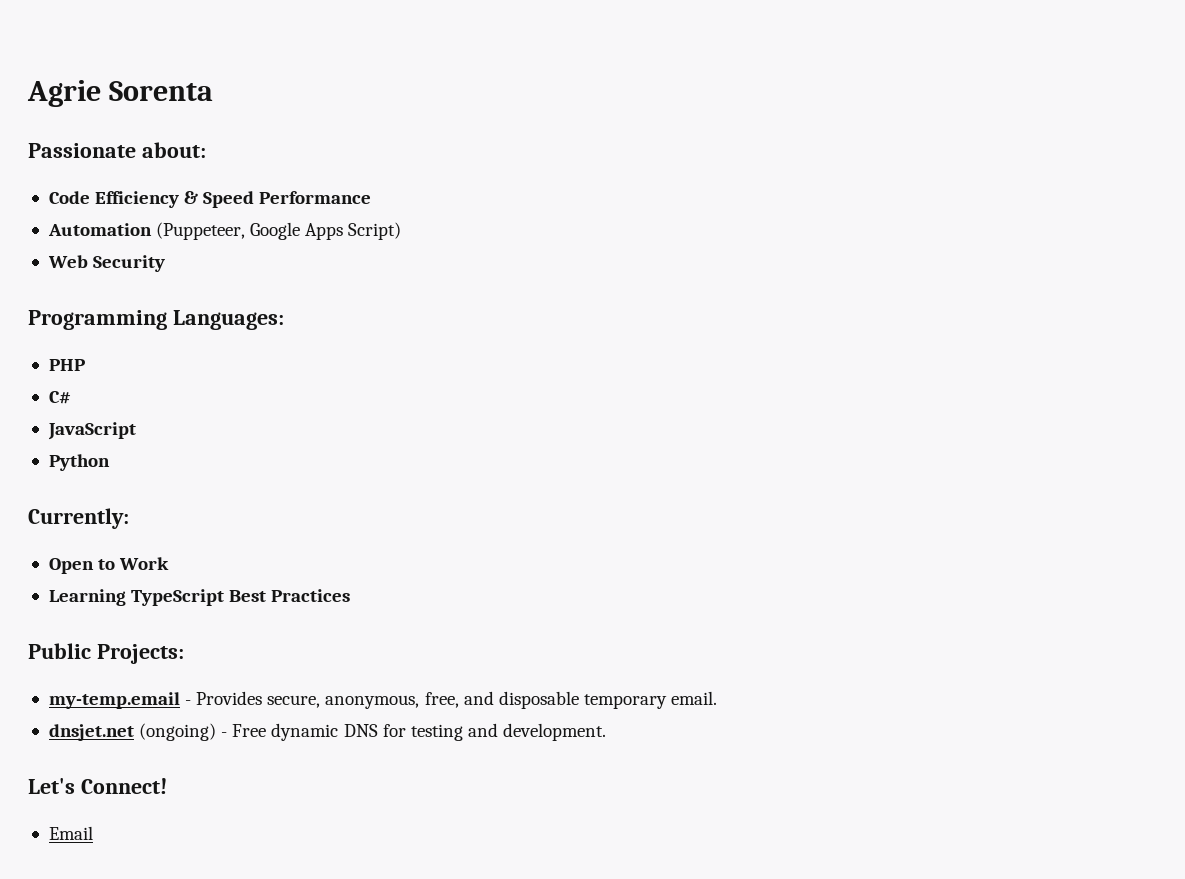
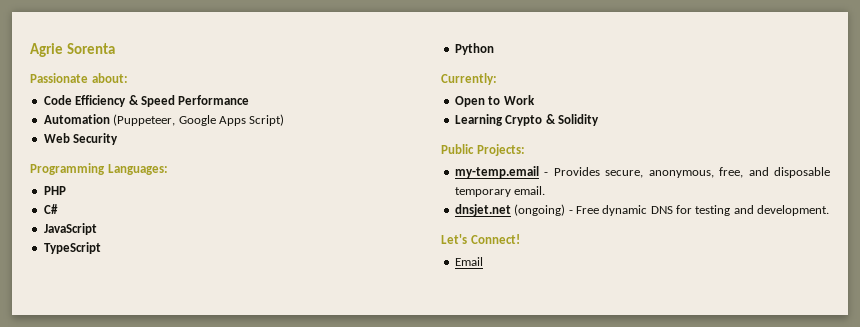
(136, 431) none -> [43,242,101,254] // TypeScript
[131,589,351,606] TypeScript Best Practices -> [505,114,599,126] Crypto & Solidity

